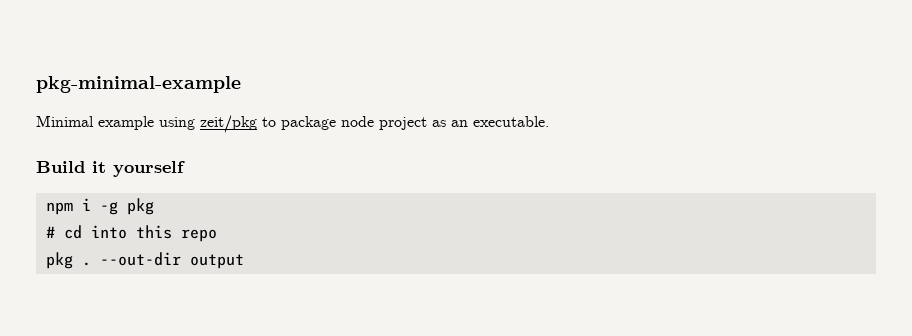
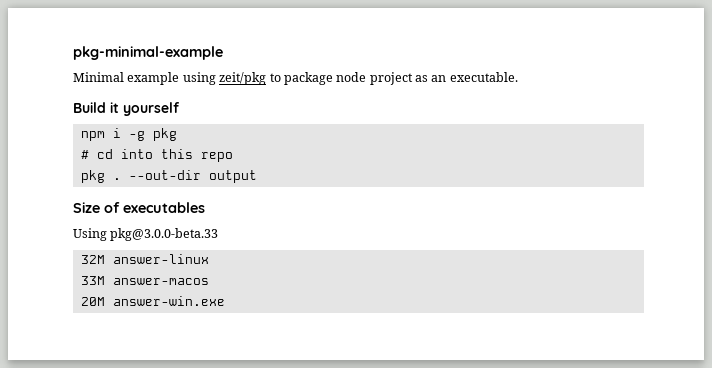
(244, 261) none -> [73,202,205,213] [73,228,219,241] [80,254,209,264] [80,276,209,285] [80,296,225,306] // Size of executables // Using pkg@3.0.0-beta.33 // 32M answer-linux // 33M answer-macos // 20M answer-win.exe

